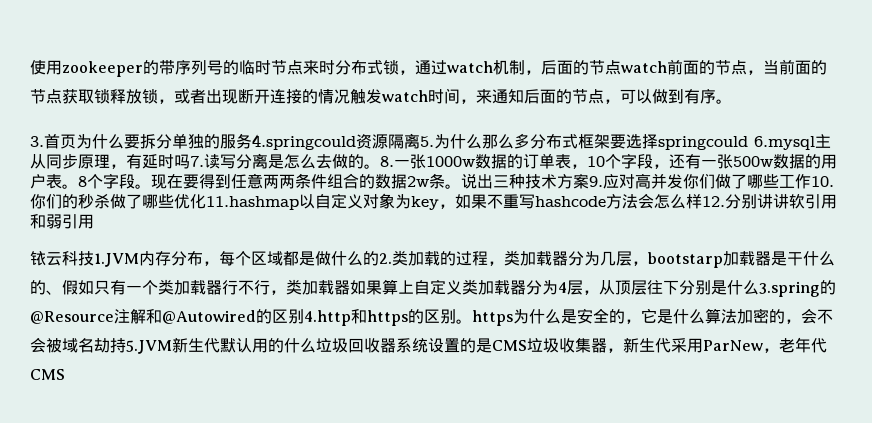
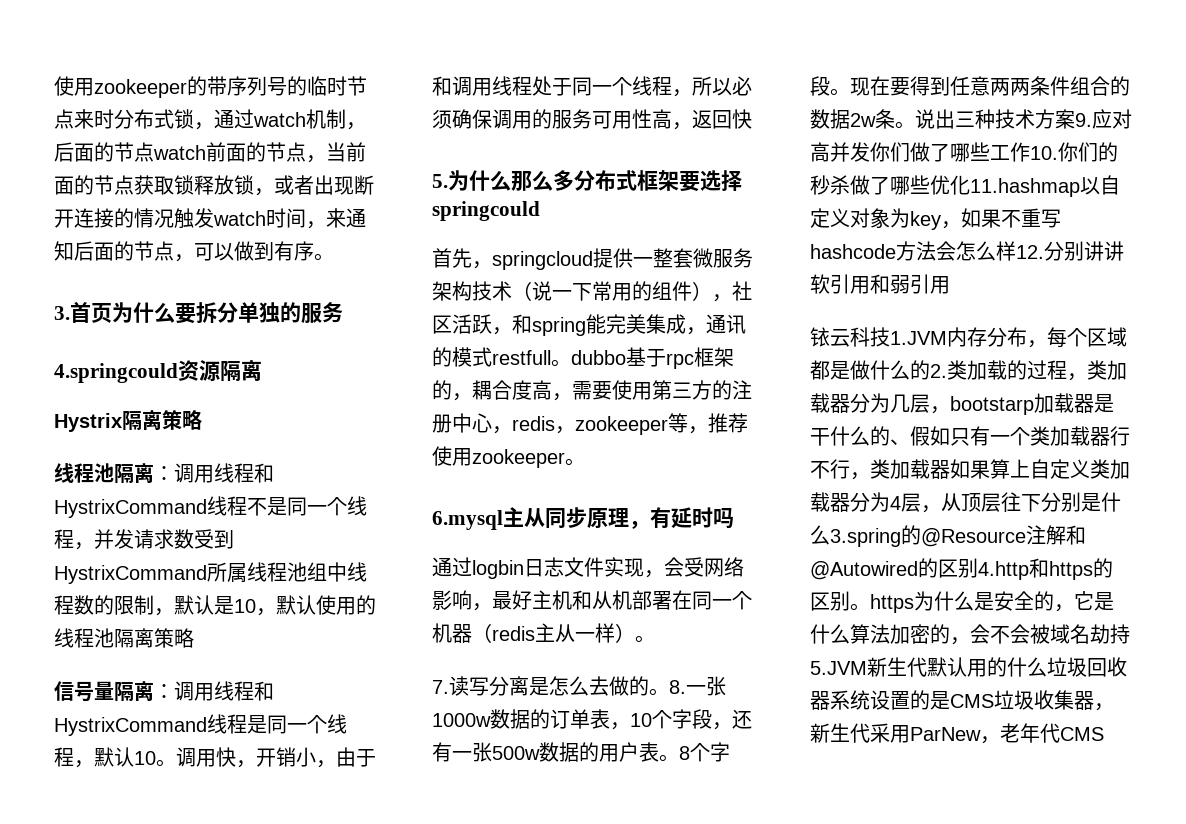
(252, 141) none -> (343, 312) //
(420, 141) none -> [54,409,202,432] [54,463,274,483] [54,496,367,518] [54,529,234,550] [54,562,367,584] [54,595,376,616] [54,628,194,648] [54,681,274,702] [54,714,347,736] [54,747,376,768] [432,76,752,97] [432,109,752,130] // Hystrix隔离策略 // 线程池隔离：调用线程和HystrixCommand线程不是同一个线程，并发请求数受到HystrixCommand所属线程池组中线程数的限制，默认是10，默认使用的线程池隔离策略 // 信号量隔离：调用线程和HystrixCommand线程是同一个线程，默认10。调用快，开销小，由于和调用线程处于同一个线程，所以必须确保调用的服务可用性高，返回快 //
(748, 143) none -> [432,248,753,270] [432,281,752,302] [432,314,746,336] [432,347,734,369] [432,380,752,401] [432,413,748,435] [432,446,585,468] // 首先，springcloud提供一整套微服务架构技术（说一下常用的组件），社区活跃，和spring能完美集成，通讯的模式restfull。dubbo基于rpc框架的，耦合度高，需要使用第三方的注册中心，redis，zookeeper等，推荐使用zookeeper。 //
(190, 161) none -> [432,557,744,579] [432,590,752,611] [432,623,655,643] // 通过logbin日志文件实现，会受网络影响，最好主机和从机部署在同一个机器（redis主从一样）。 //

